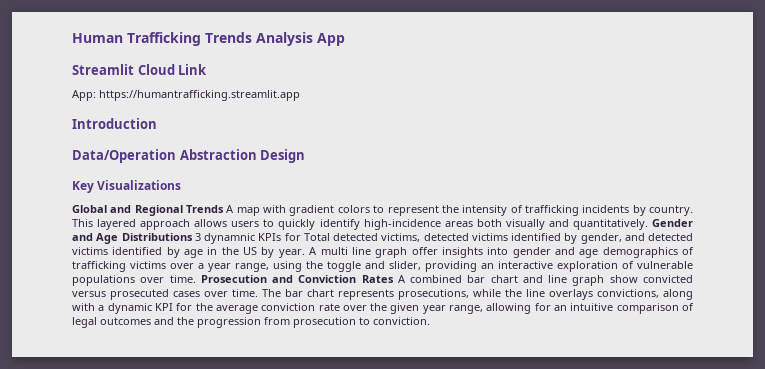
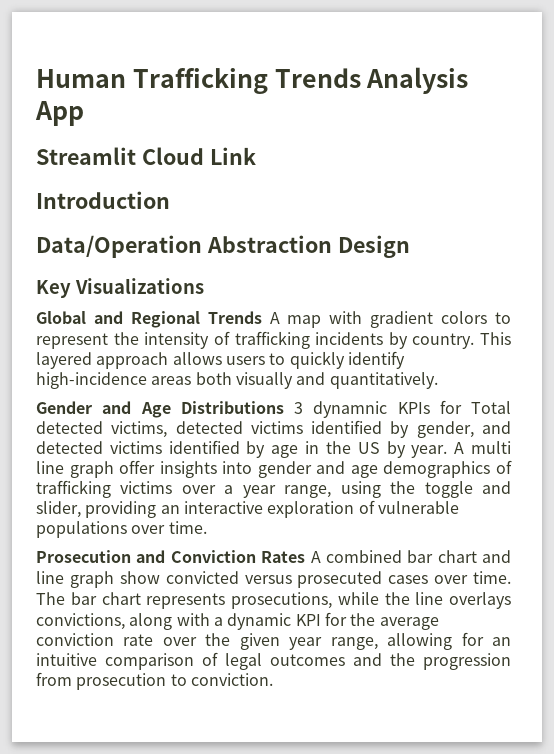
[72,90,300,101] // App: https://humantrafficking.streamlit.app -> (256, 156) none
(648, 224) none -> (438, 380) //
(196, 279) none -> (207, 527) //

